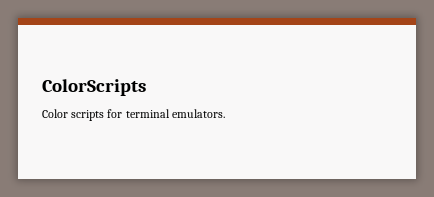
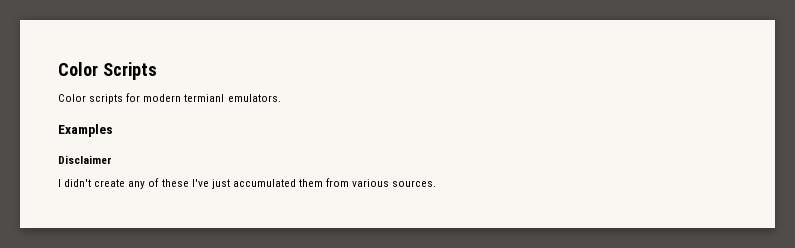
[42,79,146,96] ColorScripts -> [58,62,157,80] Color Scripts
[125,109,170,118] terminal -> [143,94,225,102] modern termianl
(225, 113) none -> [58,124,113,137] [58,155,112,164] [58,178,437,189] // Examples // Disclaimer // I didn't create any of these I've just accumulated them from various sources.

